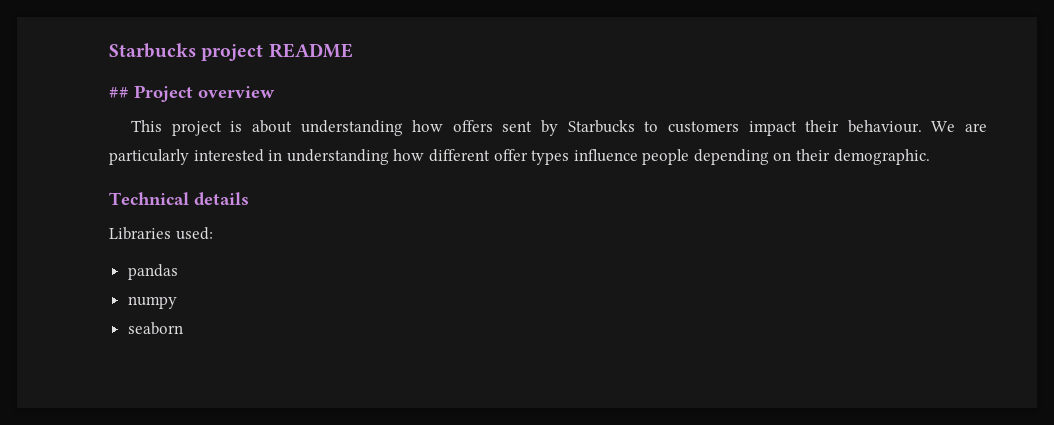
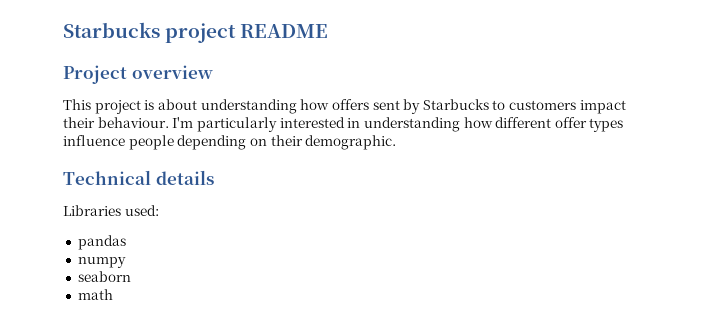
[109,87,129,98] ## -> (329, 31) none
[931,121,987,132] We are -> [172,117,194,128] I'm
(183, 328) none -> [77,289,113,300] // math

